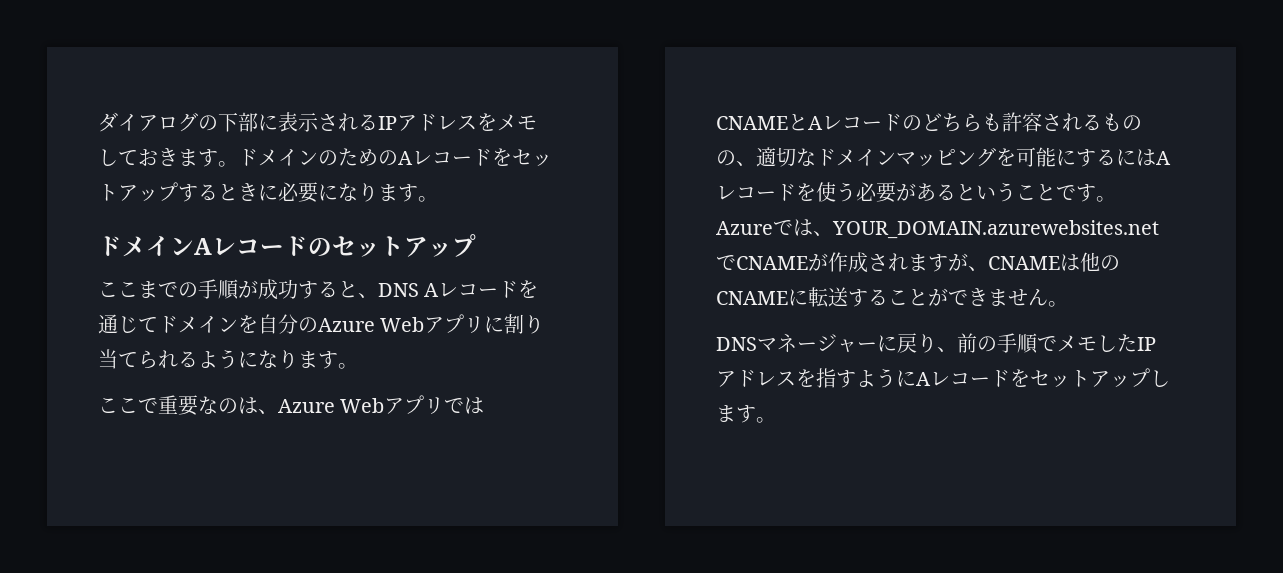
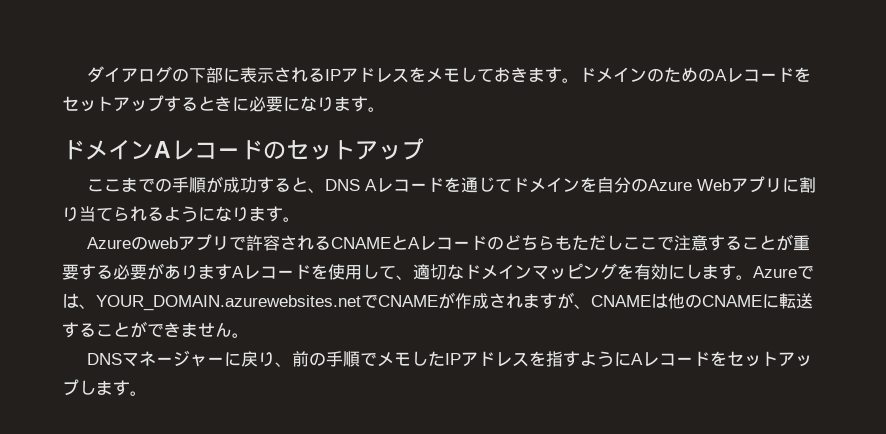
[98,395,485,416] ここで重要なのは、Azure Webアプリでは -> [87,234,332,251] Azureのwebアプリで許容される
[1002,112,1142,132] [716,150,736,166] 許容されるものの -> [572,234,811,251] [62,263,396,280] ただしここで注意することが重要する必要がありますAレコードを使用して
[1016,147,1171,167] [716,182,1076,203] 可能にするにはAレコードを使う必要があるということで -> [634,264,719,280] 有効にしま

